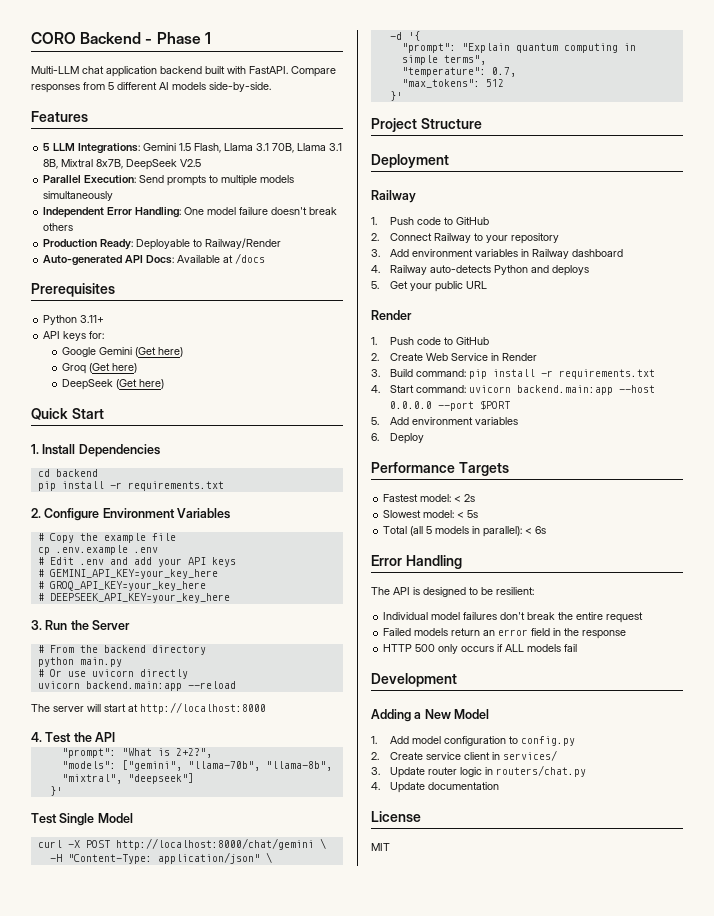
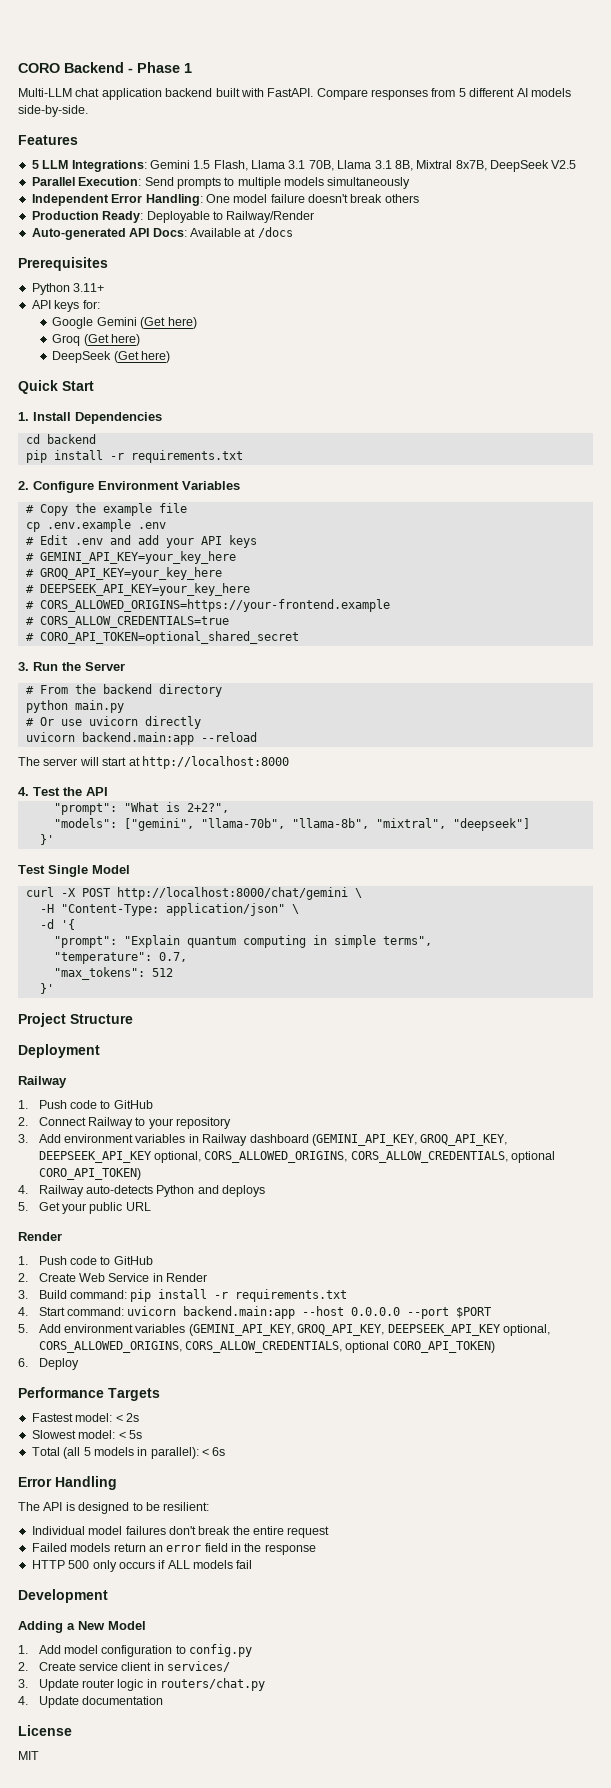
(230, 598) none -> [25,599,390,612] [25,616,229,628] [25,631,299,644] // # CORS_ALLOWED_ORIGINS=https://your-frontend.example // # CORS_ALLOW_CREDENTIALS=true // # CORO_API_TOKEN=optional_shared_secret
(623, 253) none -> [311,1134,508,1146] [38,1151,556,1163] [38,1168,141,1180] (GEMINI_API_KEY, GROQ_API_KEY, DEEPSEEK_API_KEY optional, CORS_ALLOWED_ORIGINS, CORS_ALLOW_CREDENTIALS, optional CORO_API_TOKEN)
(518, 421) none -> [188,1324,550,1336] [38,1341,495,1353] (GEMINI_API_KEY, GROQ_API_KEY, DEEPSEEK_API_KEY optional, CORS_ALLOWED_ORIGINS, CORS_ALLOW_CREDENTIALS, optional CORO_API_TOKEN)

